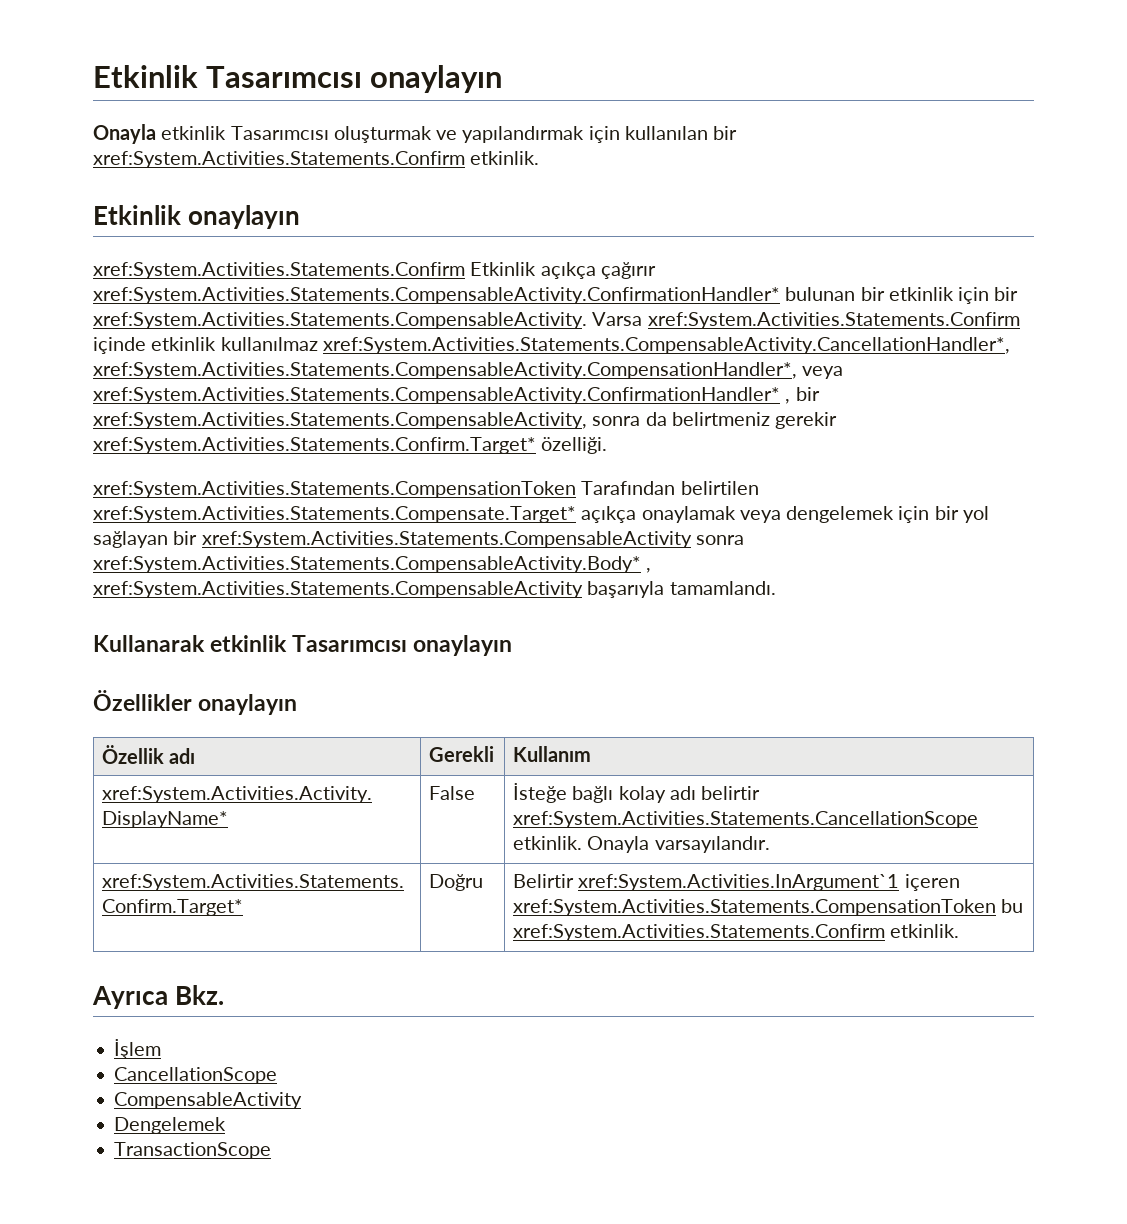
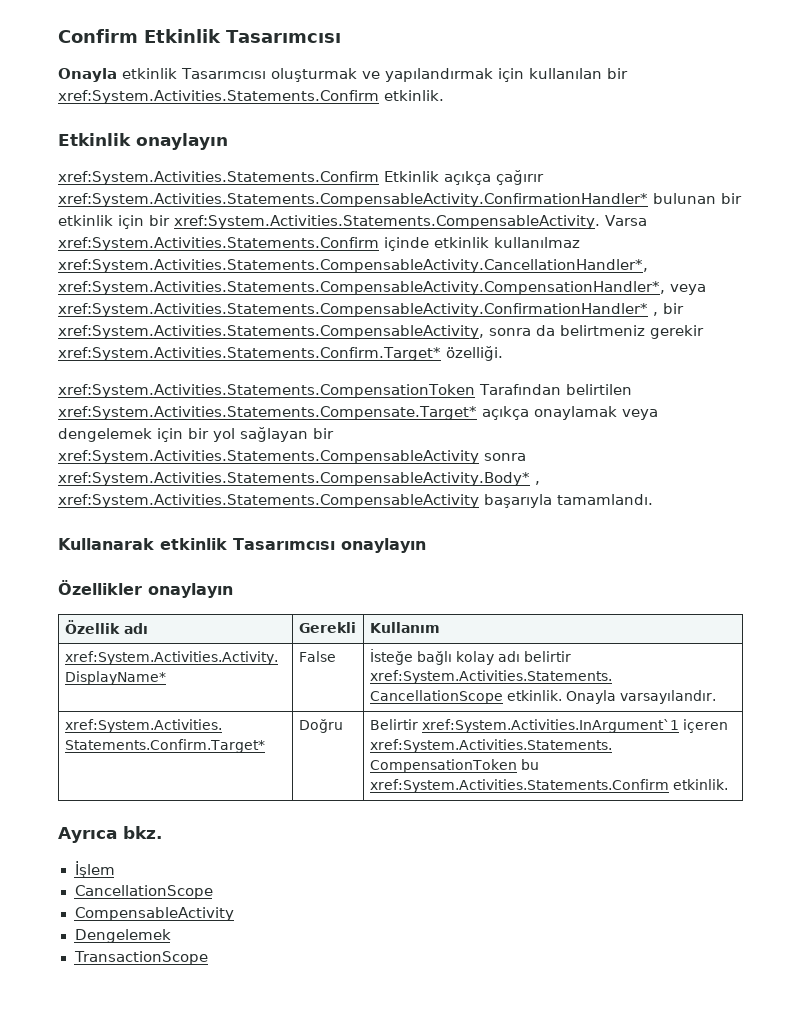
(93, 76) none -> [58,29,138,43] Confirm
[370,65,503,93] onaylayın -> (341, 36) none
[175,985,225,1005] Bkz. -> [123,826,162,839] bkz.

